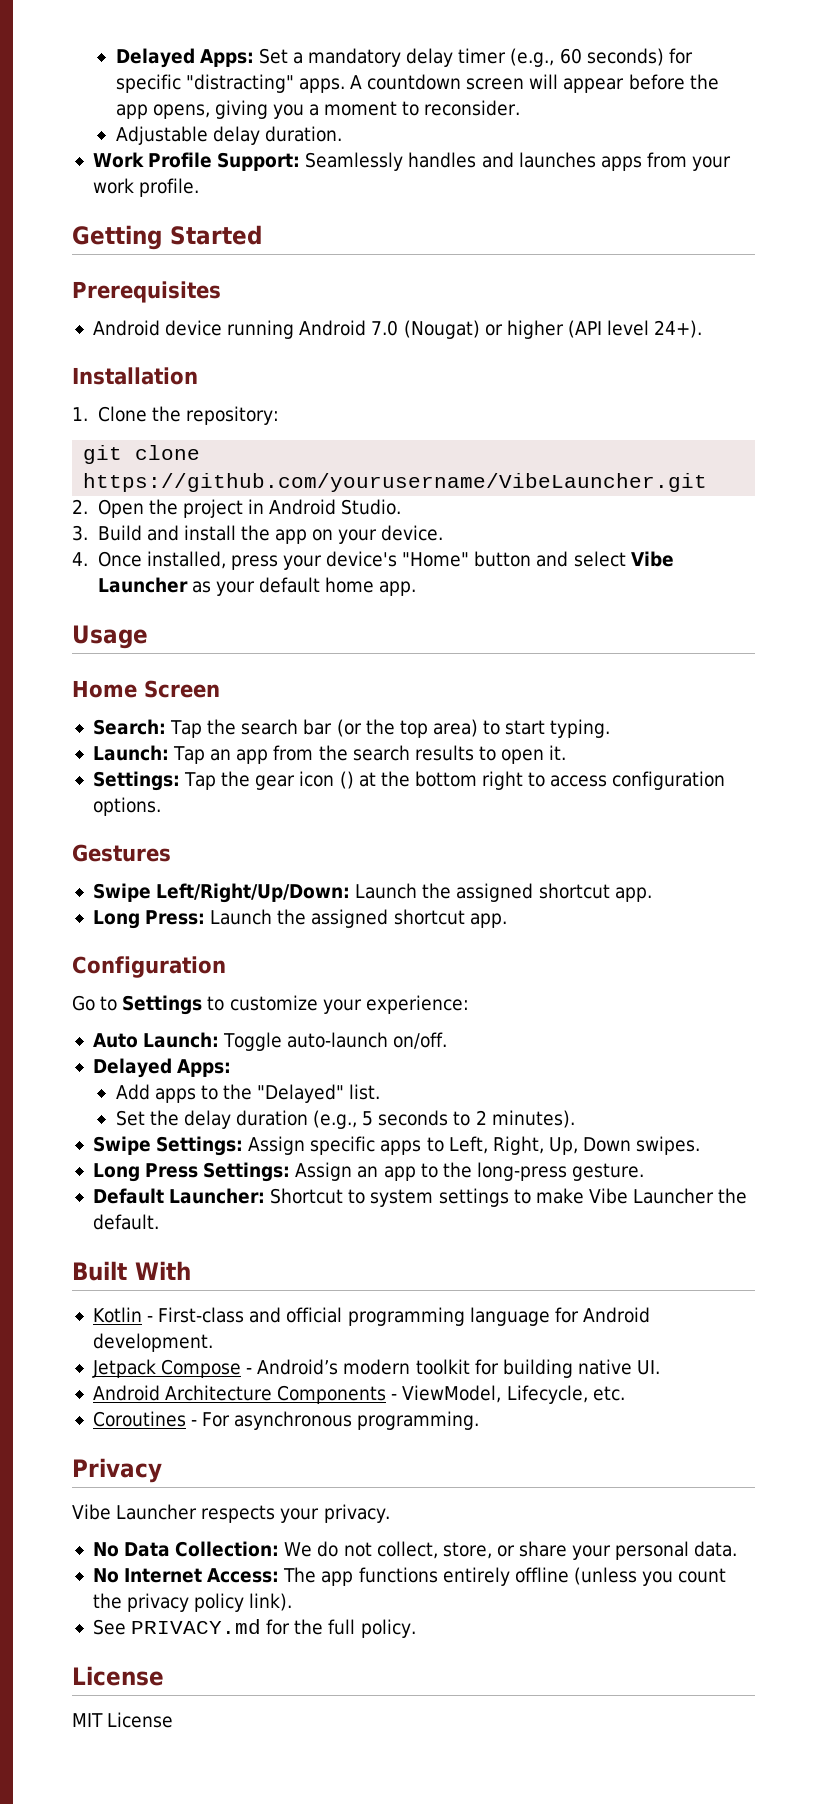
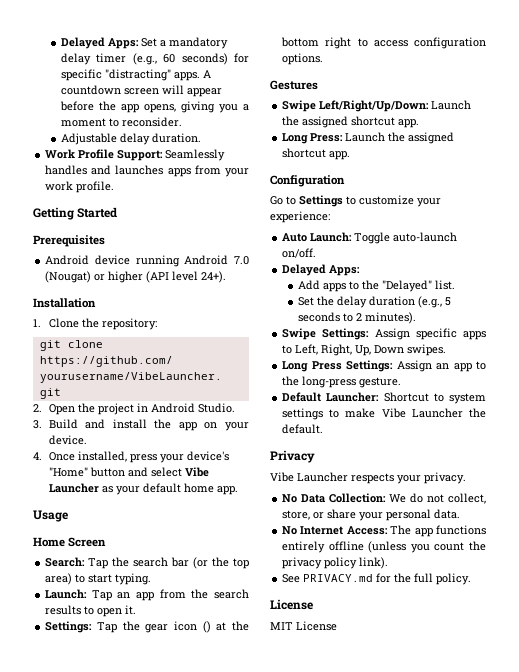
[72,1261,191,1281] [92,1307,650,1326] [92,1333,213,1352] [91,1359,661,1378] [92,1385,625,1404] [92,1411,480,1430] // Built With // Kotlin - First-class and official programming language for Android development. // Jetpack Compose - Android’s modern toolkit for building native UI. // Android Architecture Components - ViewModel, Lifecycle, etc. // Coroutines - For asynchronous programming. -> (324, 429) none

